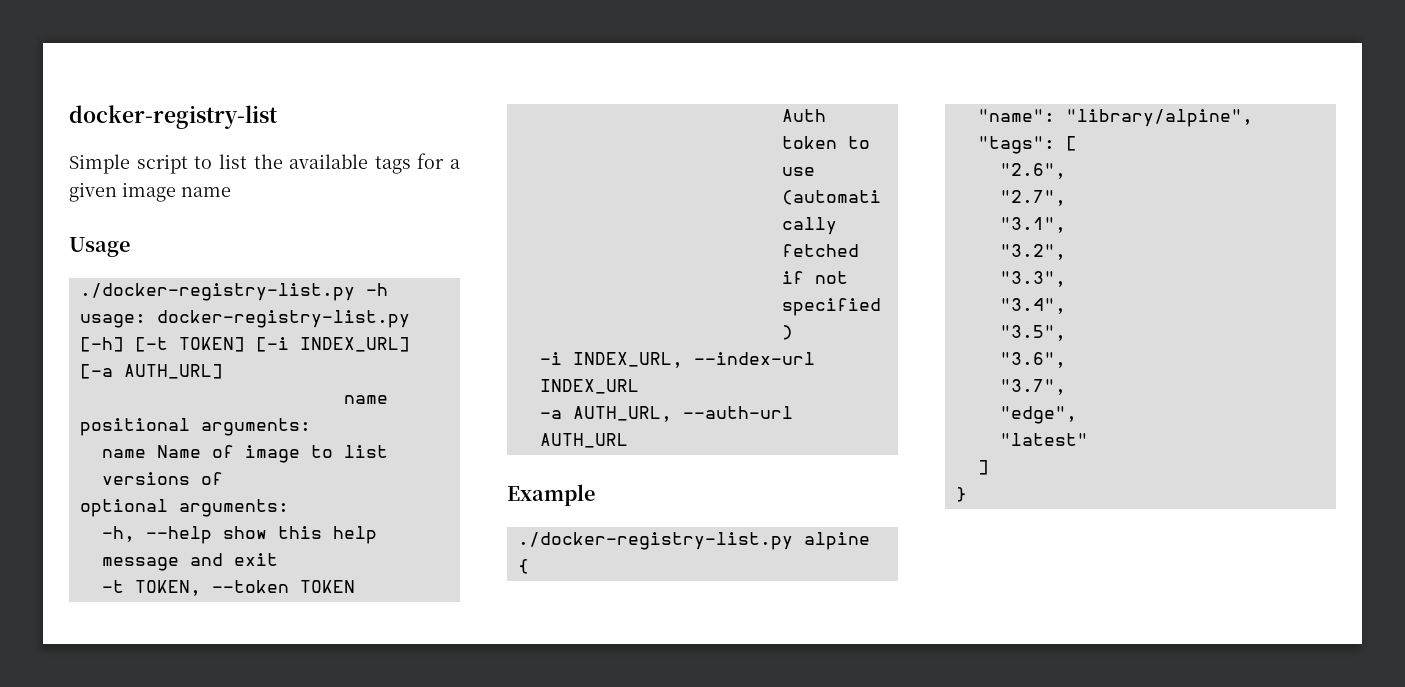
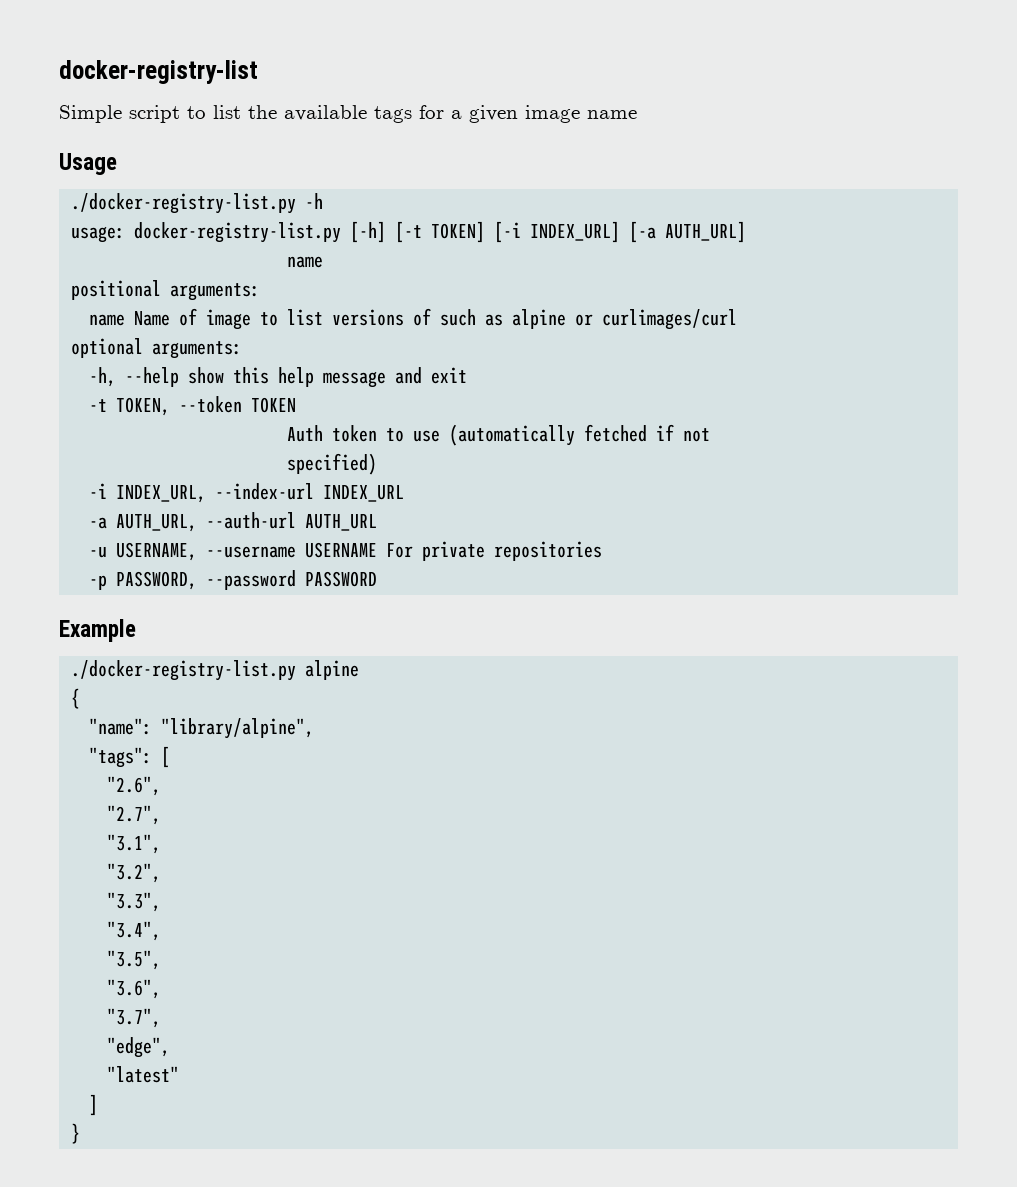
(223, 478) none -> [440,309,738,330] such as alpine or curlimages/curl
(628, 440) none -> [89,541,603,561] [89,570,378,590] // -u USERNAME, --username USERNAME For private repositories // -p PASSWORD, --password PASSWORD

